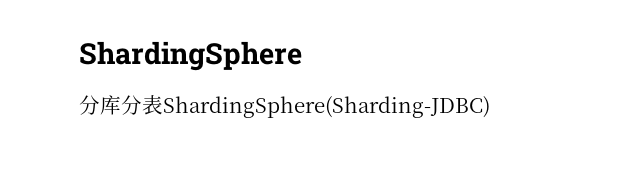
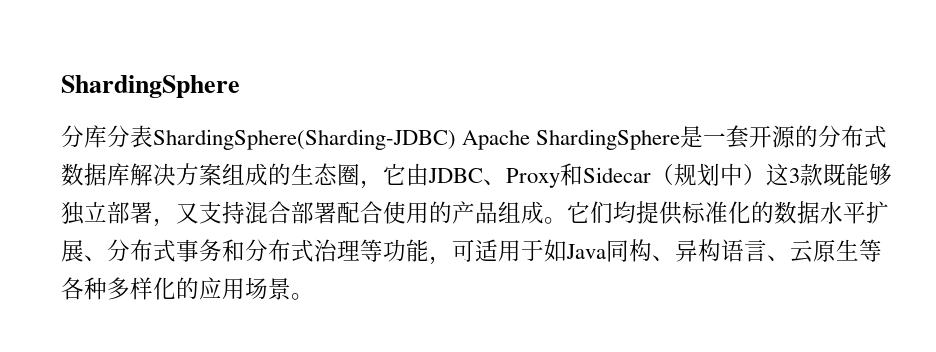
(490, 107) none -> [462,125,888,150] [61,163,892,189] [61,201,889,227] [61,239,882,265] [61,277,314,300] Apache ShardingSphere是一套开源的分布式数据库解决方案组成的生态圈，它由JDBC、Proxy和Sidecar（规划中）这3款既能够独立部署，又支持混合部署配合使用的产品组成。它们均提供标准化的数据水平扩展、分布式事务和分布式治理等功能，可适用于如Java同构、异构语言、云原生等各种多样化的应用场景。

